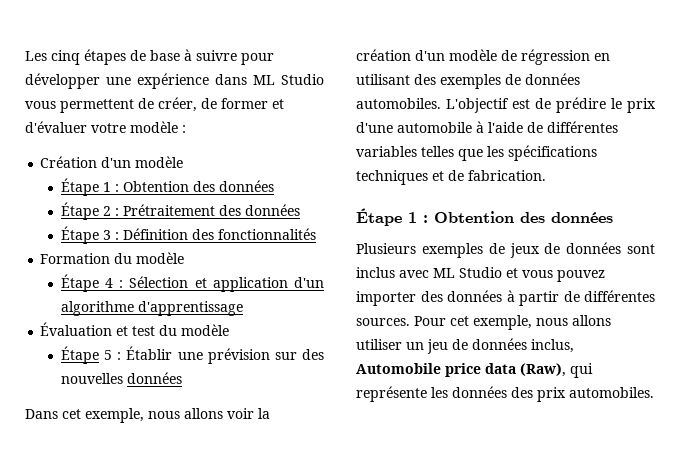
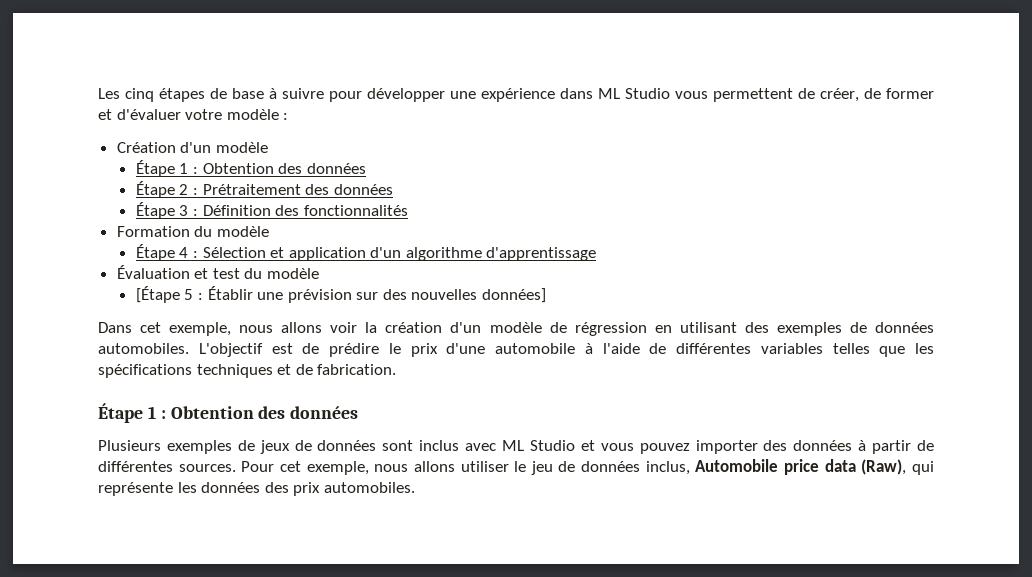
[60,346,99,364] Étape -> [135,286,180,303] [Étape
[126,372,182,384] données -> [482,288,547,303] données]
[406,342,424,350] un -> [514,461,527,472] le

